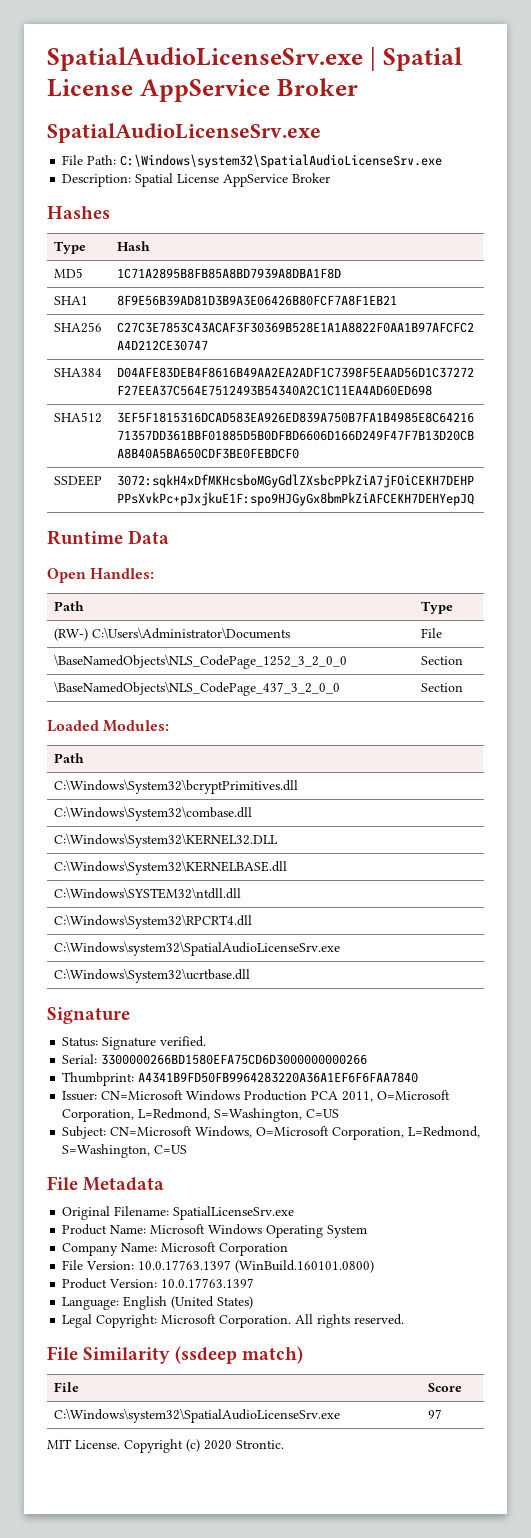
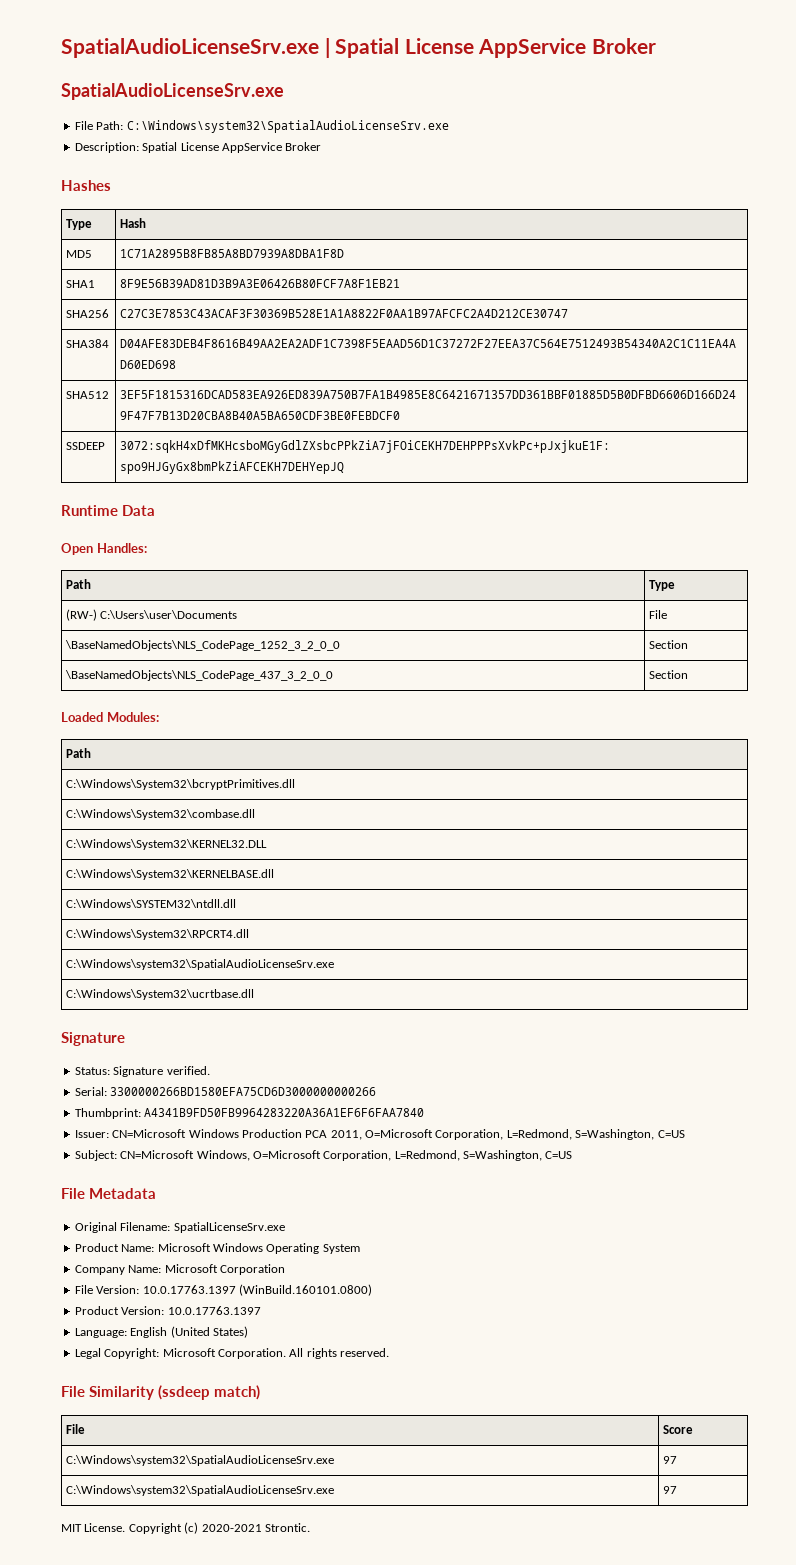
[92,627,291,639] C:\Users\Administrator\Documents -> [100,610,238,619] C:\Users\user\Documents
(443, 1414) none -> [66,1485,335,1496] [663,1486,678,1494] // C:\Windows\system32\SpatialAudioLicenseSrv.exe | 97
[204,1440,232,1450] 2020 -> [201,1524,262,1532] 2020-2021

